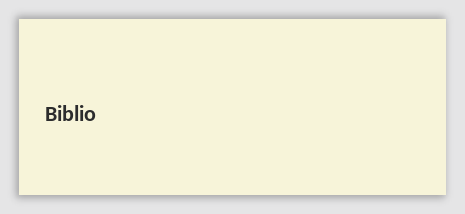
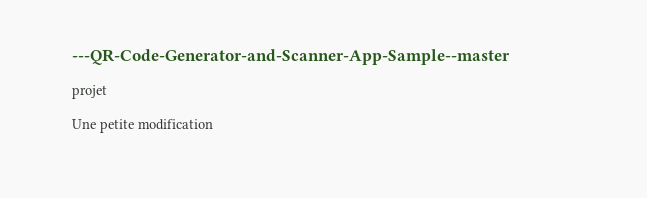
[45,105,96,121] Biblio -> [72,49,510,65] [72,85,107,99] [72,119,213,133] ---QR-Code-Generator-and-Scanner-App-Sample--master // projet // Une petite modification

